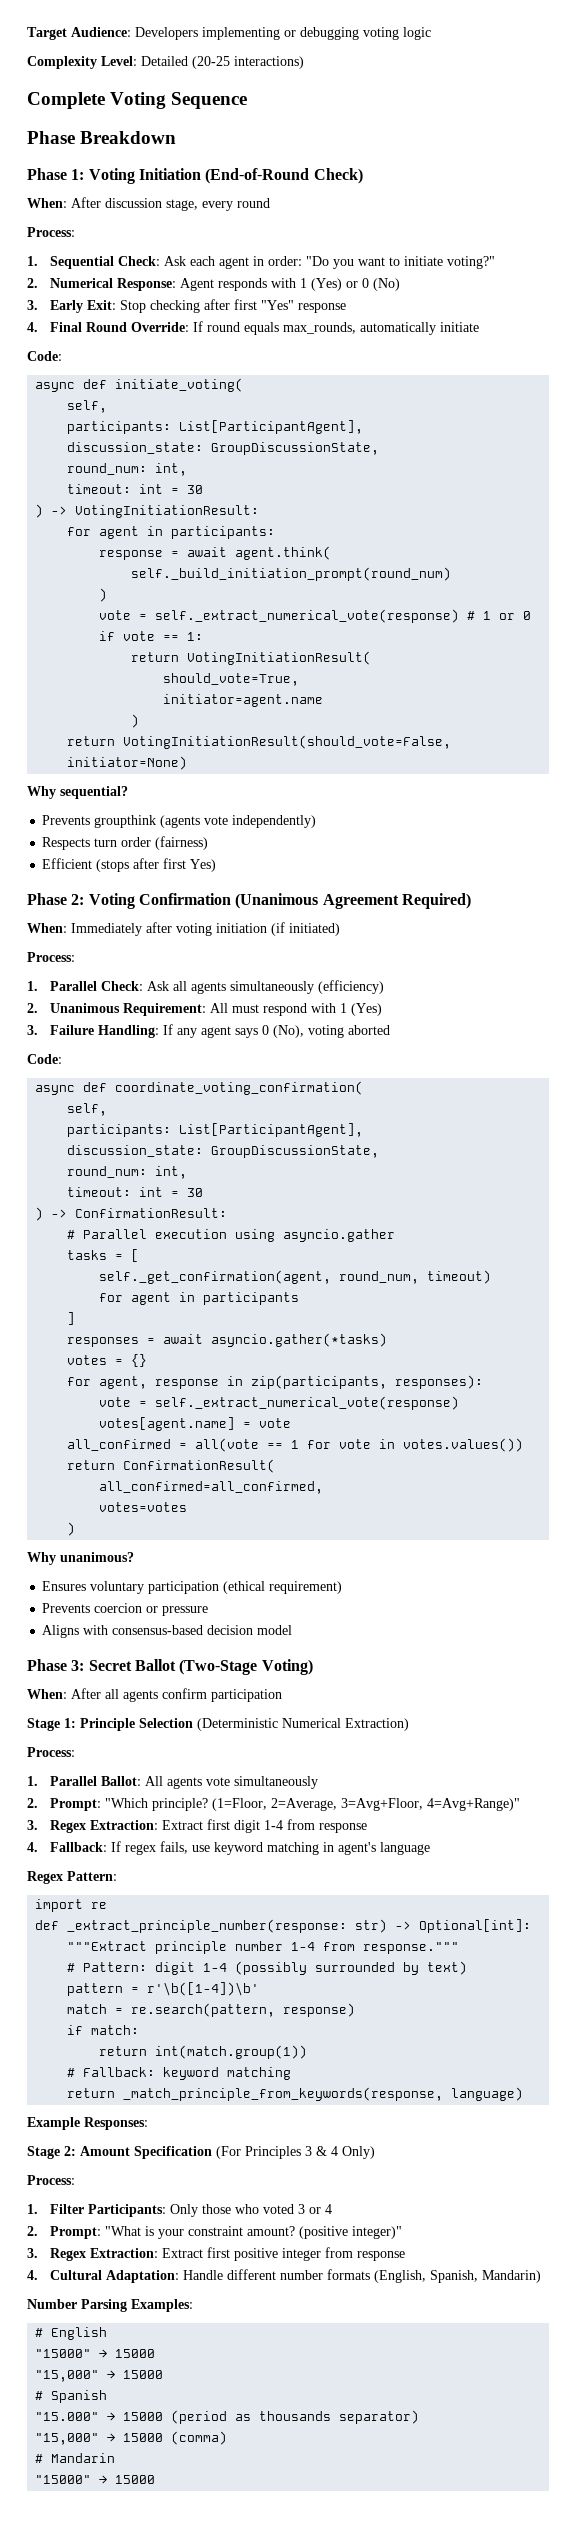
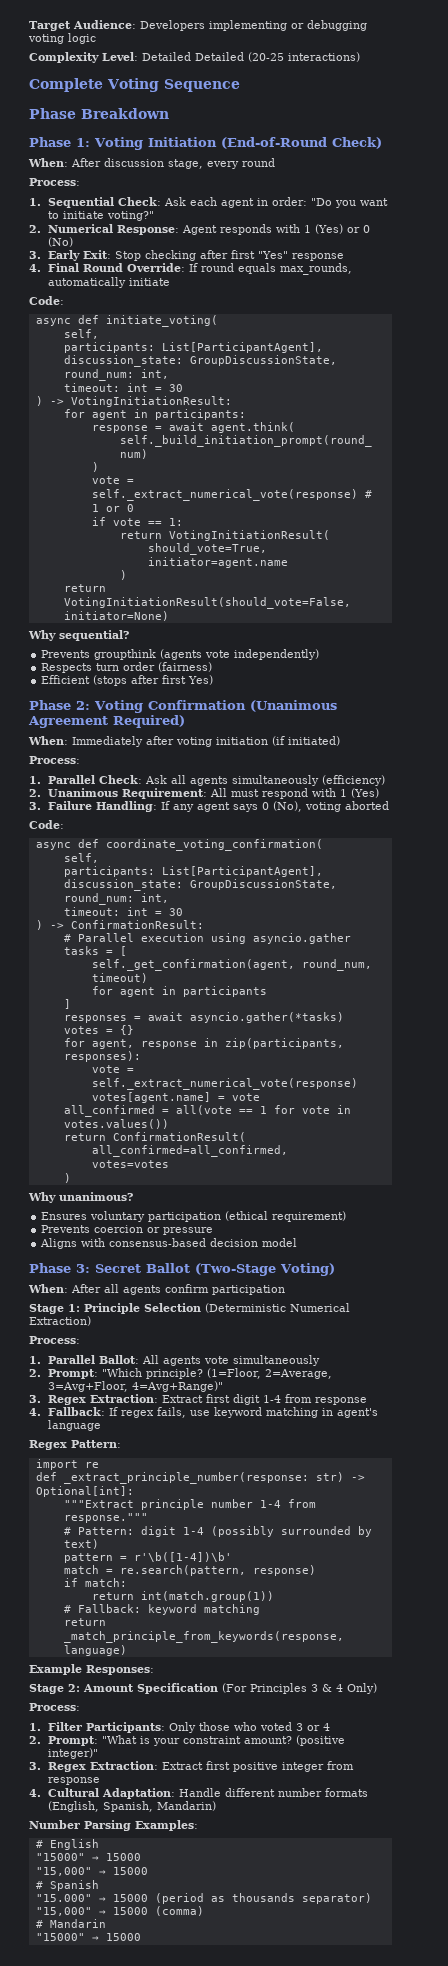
(188, 61) none -> [195,52,244,61] Detailed

